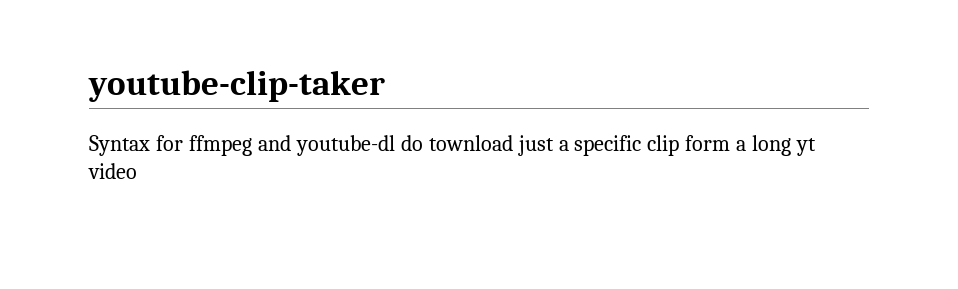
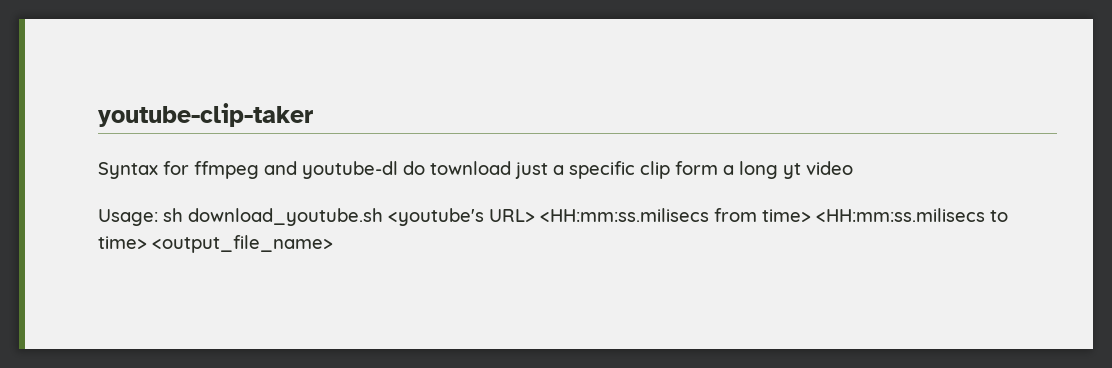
(137, 171) none -> [98,208,1008,226] [98,235,333,253] // Usage: sh download_youtube.sh <youtube's URL> <HH:mm:ss.milisecs from time> <HH:mm:ss.milisecs to time> <output_file_name>

